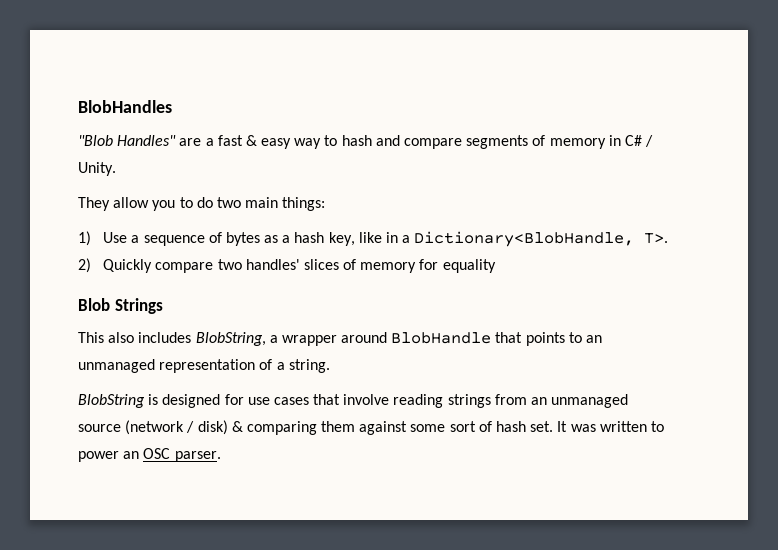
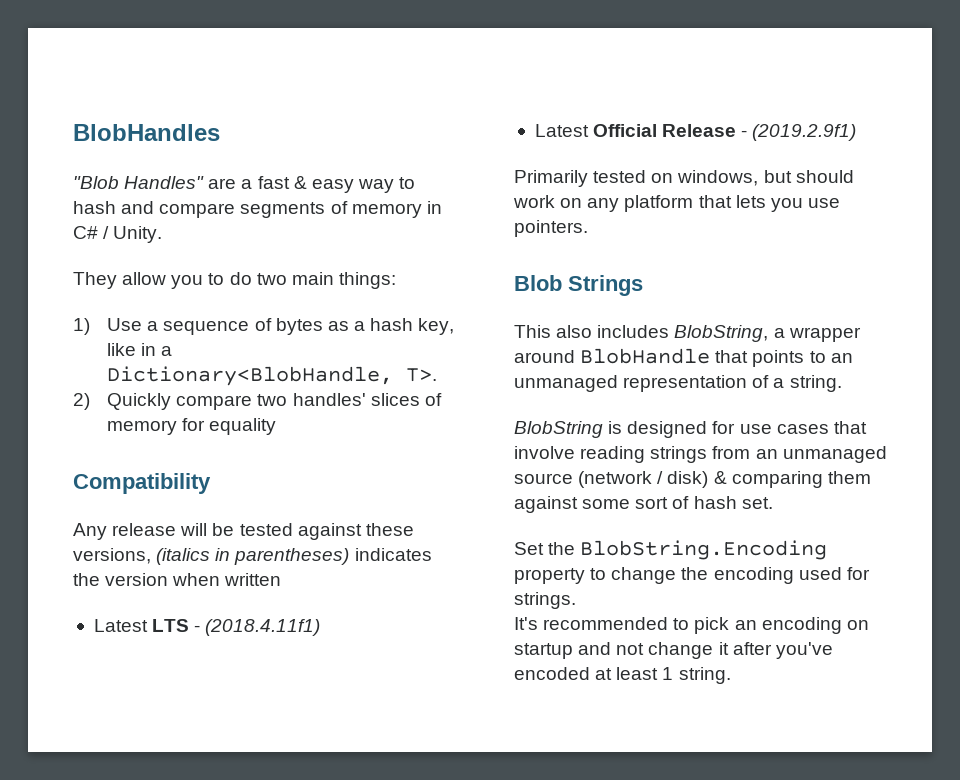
(496, 266) none -> [73,473,211,494] [73,523,414,540] [73,548,432,565] [73,573,282,586] [93,619,321,636] [534,124,857,141] [514,170,854,187] [513,195,840,212] [514,220,588,237] // Compatibility // Any release will be tested against these versions, (italics in parentheses) indicates the version when written // Latest LTS - (2018.4.11f1) // Latest Official Release - (2019.2.9f1) // Primarily tested on windows, but should work on any platform that lets you use pointers.
[557,421,664,432] [78,448,221,462] It was written to power an OSC parser. -> [514,540,828,560] [514,567,870,584] [514,592,576,609] [514,617,869,634] [514,642,833,659] [514,667,731,684] // Set the BlobString.Encoding property to change the encoding used for strings. // It's recommended to pick an encoding on startup and not change it after you've encoded at least 1 string.

